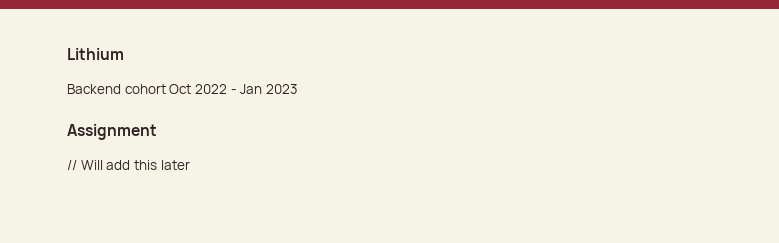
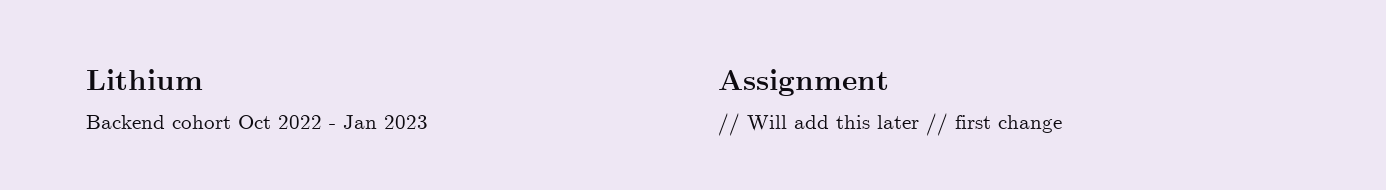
(190, 165) none -> [926,113,1062,136] // first change

